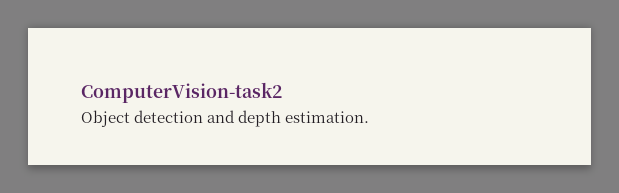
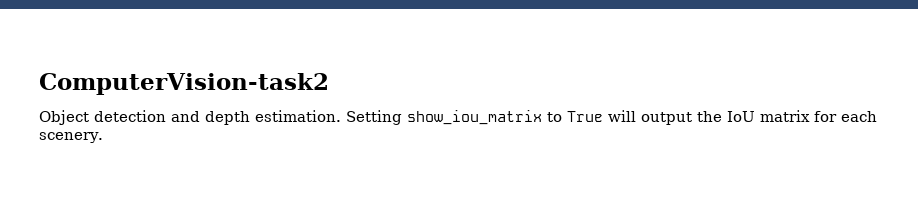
(370, 117) none -> [346,110,877,125] [39,132,103,143] Setting show_iou_matrix to True will output the IoU matrix for each scenery.

